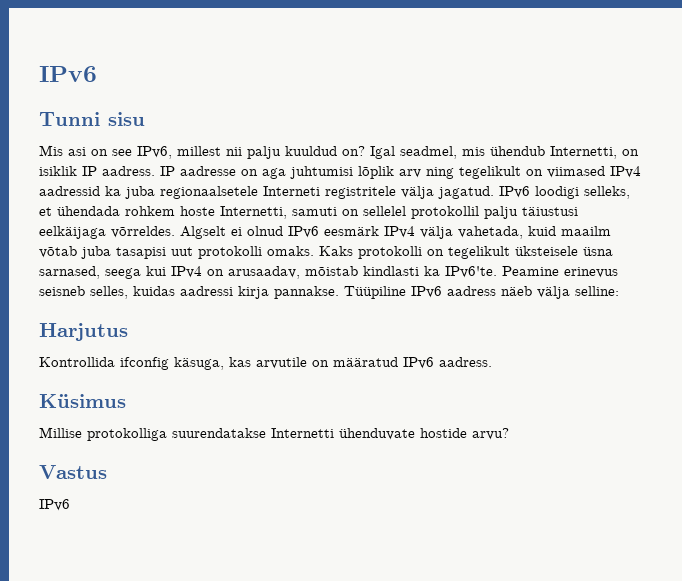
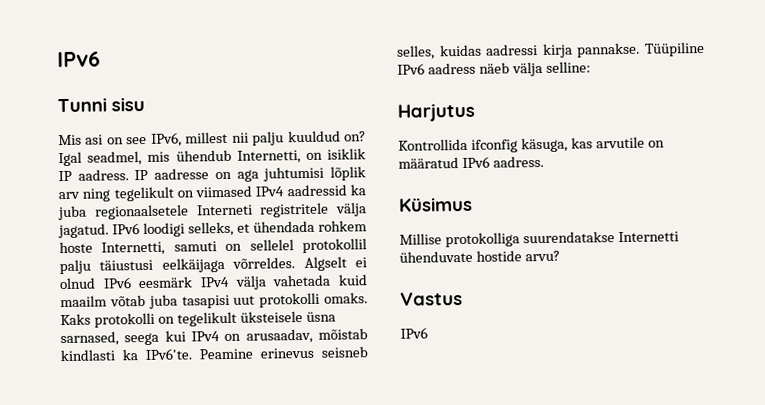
[458,226,523,239] vahetada, -> [272,274,332,287] vahetada

